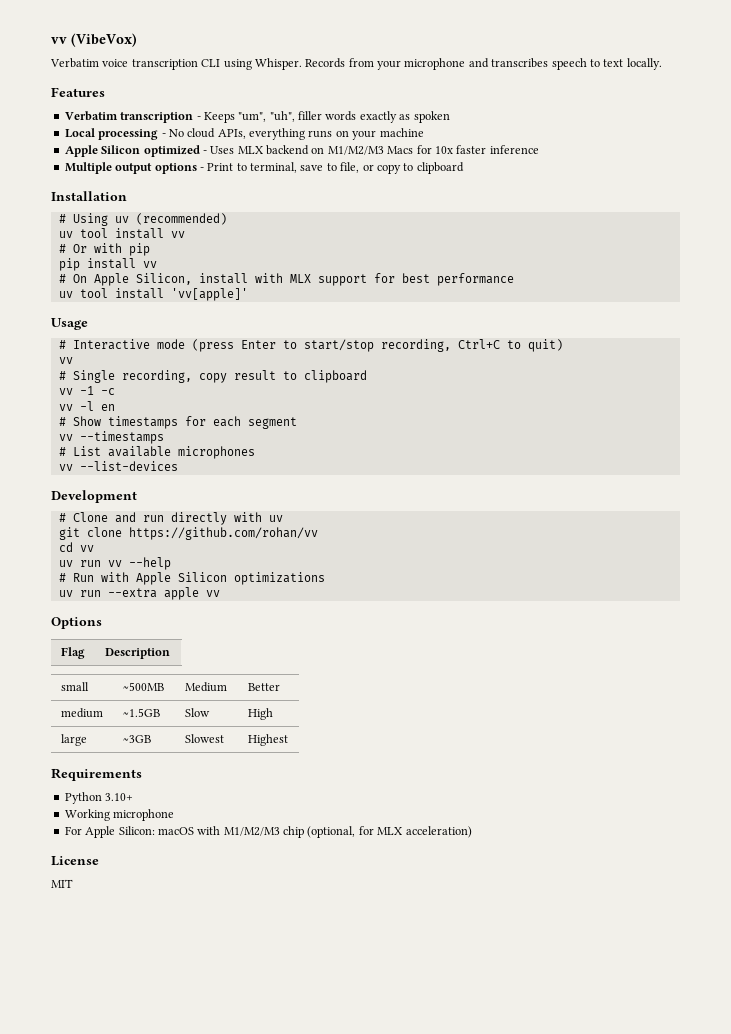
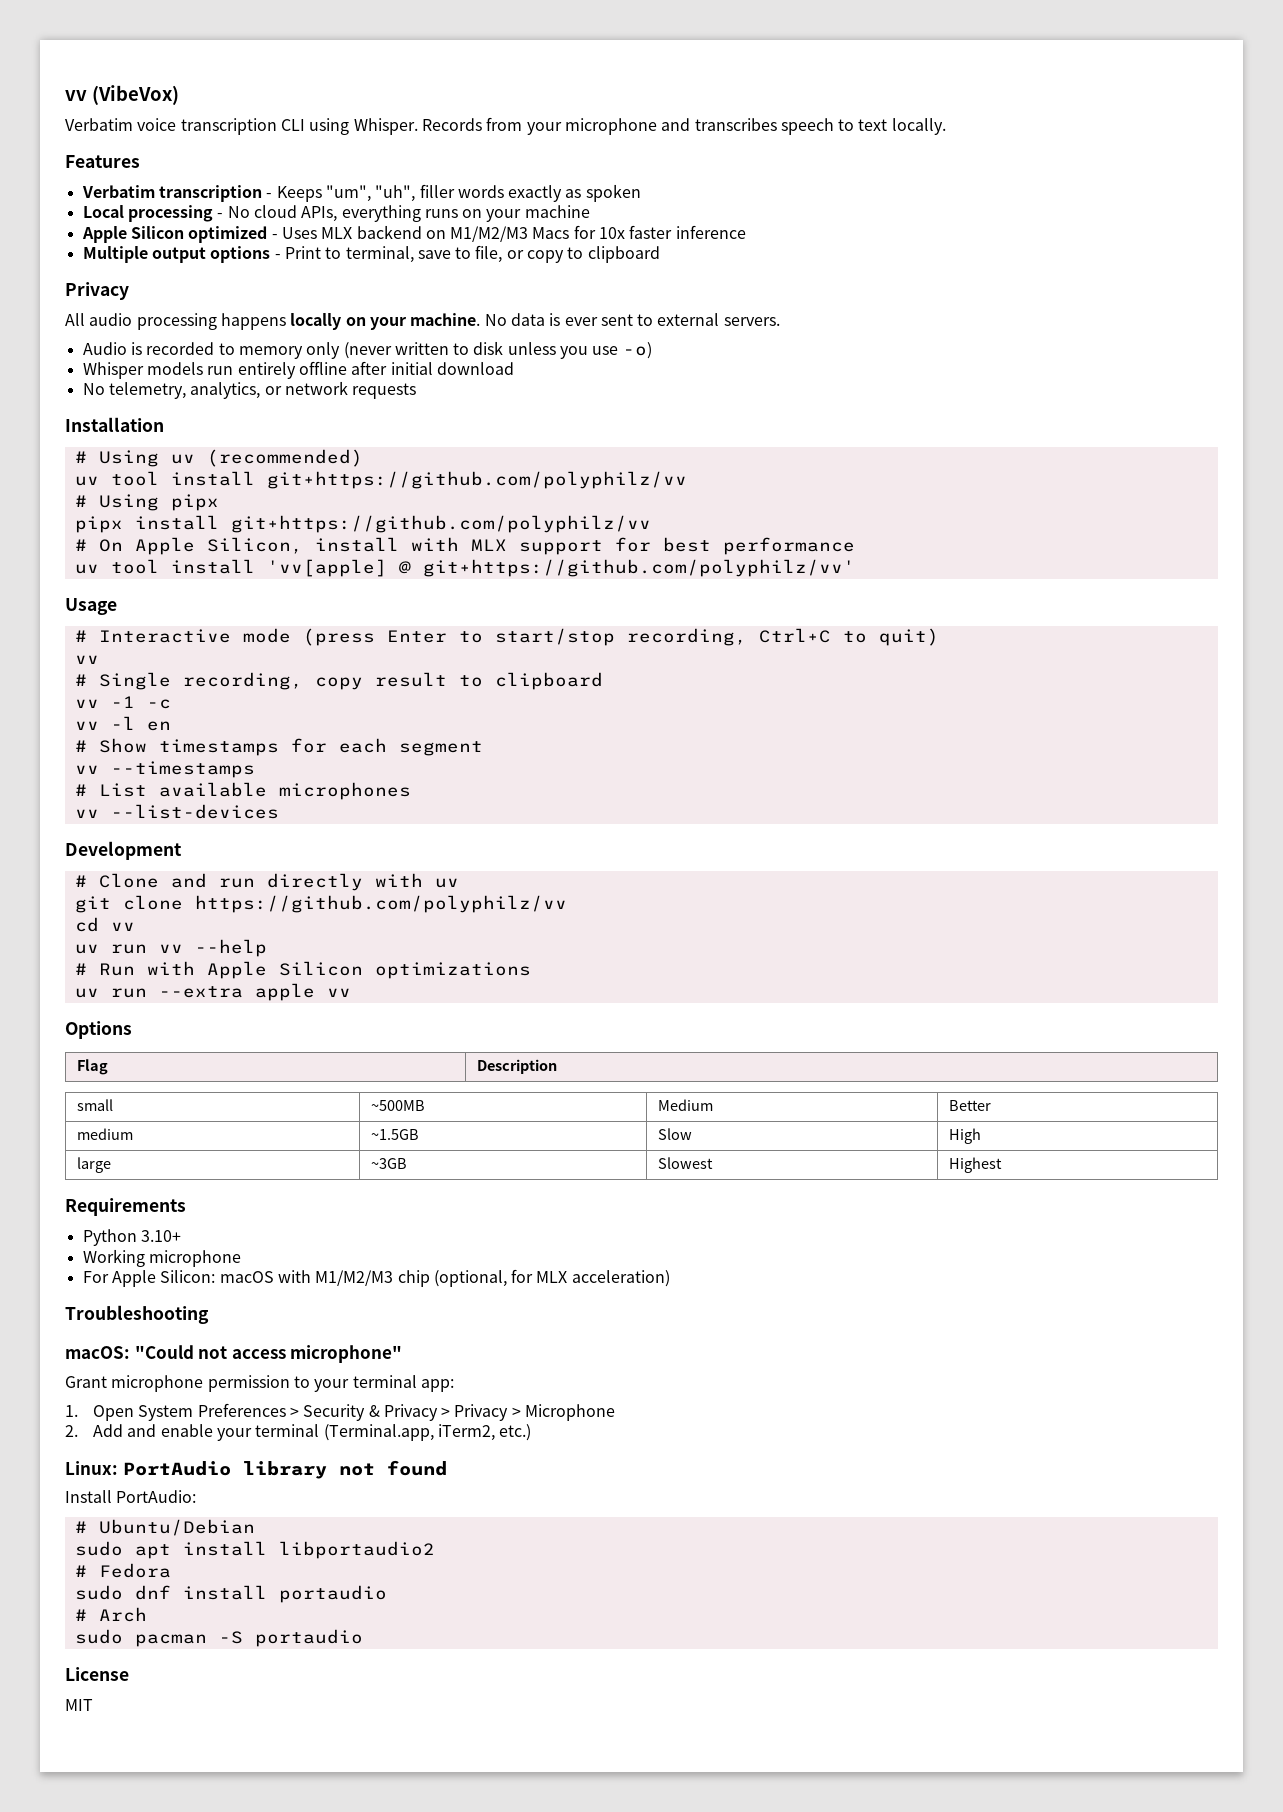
(464, 168) none -> [65,282,129,300] [65,313,780,330] [82,341,652,359] [82,361,514,379] [82,381,417,399] // Privacy // All audio processing happens locally on your machine. No data is ever sent to external servers. // Audio is recorded to memory only (never written to disk unless you use -o) // Whisper models run entirely offline after initial download // No telemetry, analytics, or network requests
[170,231,185,238] [58,243,150,256] [58,258,157,271] vv // # Or with pip // pip install vv -> [266,471,687,489] [74,494,219,511] [74,515,651,533] git+https://github.com/polyphilz/vv // # Using pipx // pipx install git+https://github.com/polyphilz/vv
[170,288,248,301] 'vv[apple]' -> [266,559,855,577] 'vv[apple] @ git+https://github.com/polyphilz/vv'
[128,527,318,540] https://github.com/rohan/vv -> [194,895,567,913] https://github.com/polyphilz/vv
(472, 832) none -> [65,1305,209,1324] [65,1345,403,1363] [65,1375,454,1392] [65,1403,616,1421] [65,1424,532,1441] [65,1460,447,1479] [65,1490,197,1503] [74,1519,255,1536] [74,1541,435,1559] [74,1563,171,1578] [74,1585,387,1603] [74,1607,147,1622] [74,1629,363,1647] // Troubleshooting // macOS: "Could not access microphone" // Grant microphone permission to your terminal app: // 1. Open System Preferences > Security & Privacy > Privacy > Microphone // 2. Add and enable your terminal (Terminal.app, iTerm2, etc.) // Linux: PortAudio library not found // Install PortAudio: // # Ubuntu/Debian // sudo apt install libportaudio2 // # Fedora // sudo dnf install portaudio // # Arch // sudo pacman -S portaudio

